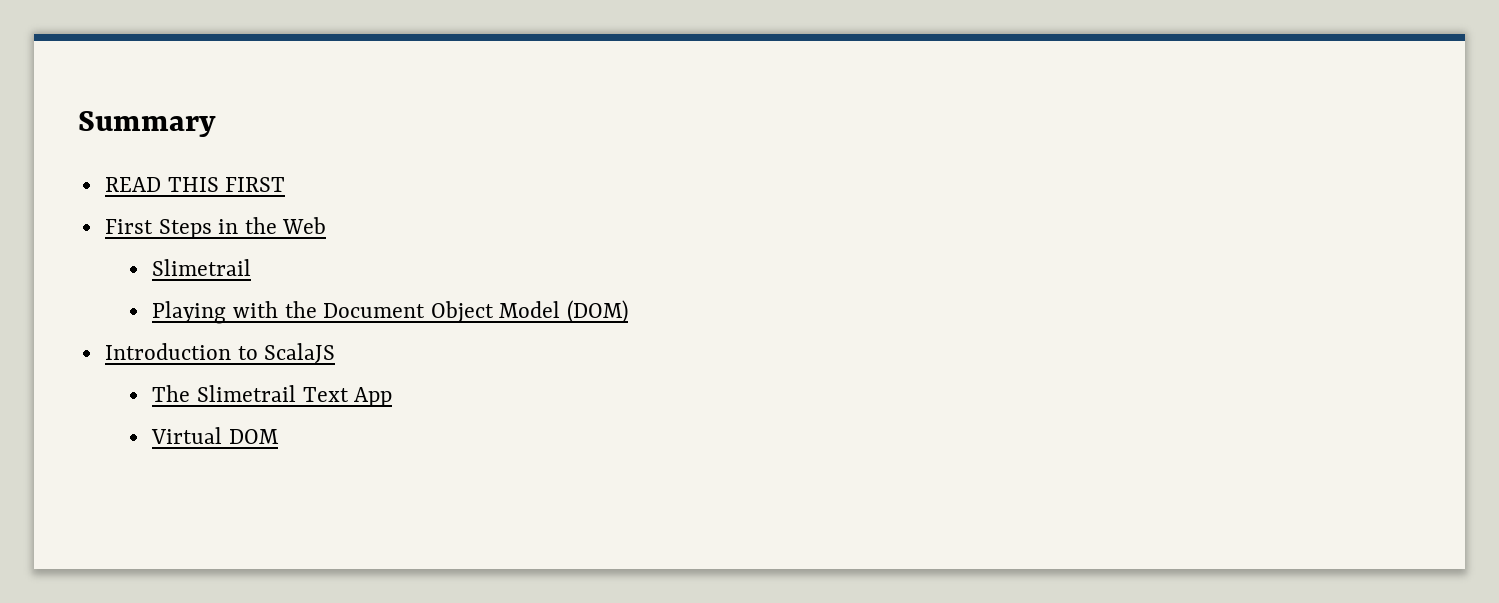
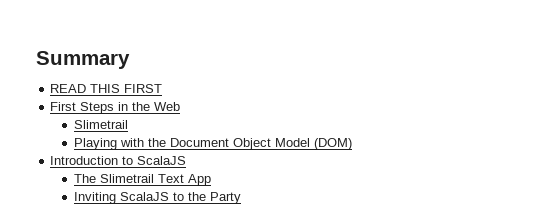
[151,427,279,444] Virtual DOM -> [73,192,241,204] Inviting ScalaJS to the Party

